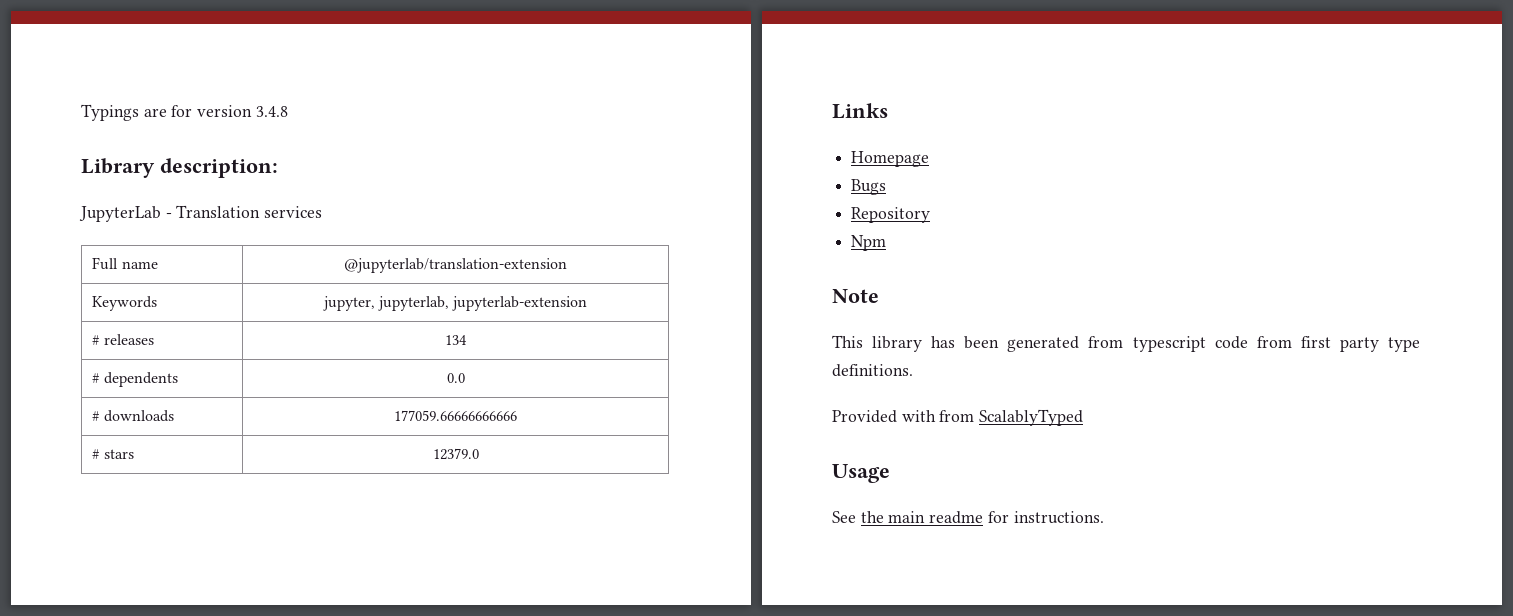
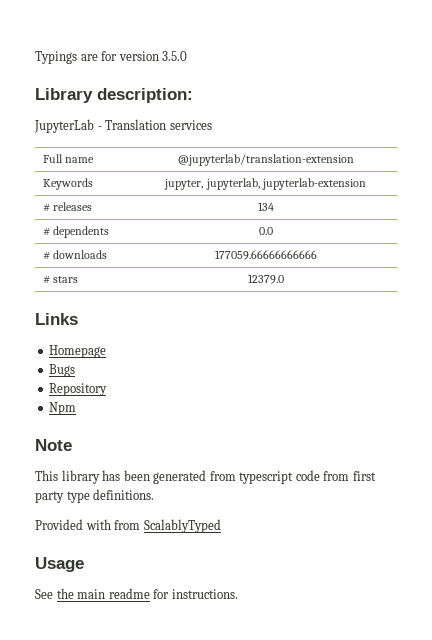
[255,106,288,117] 3.4.8 -> [162,51,188,61] 3.5.0

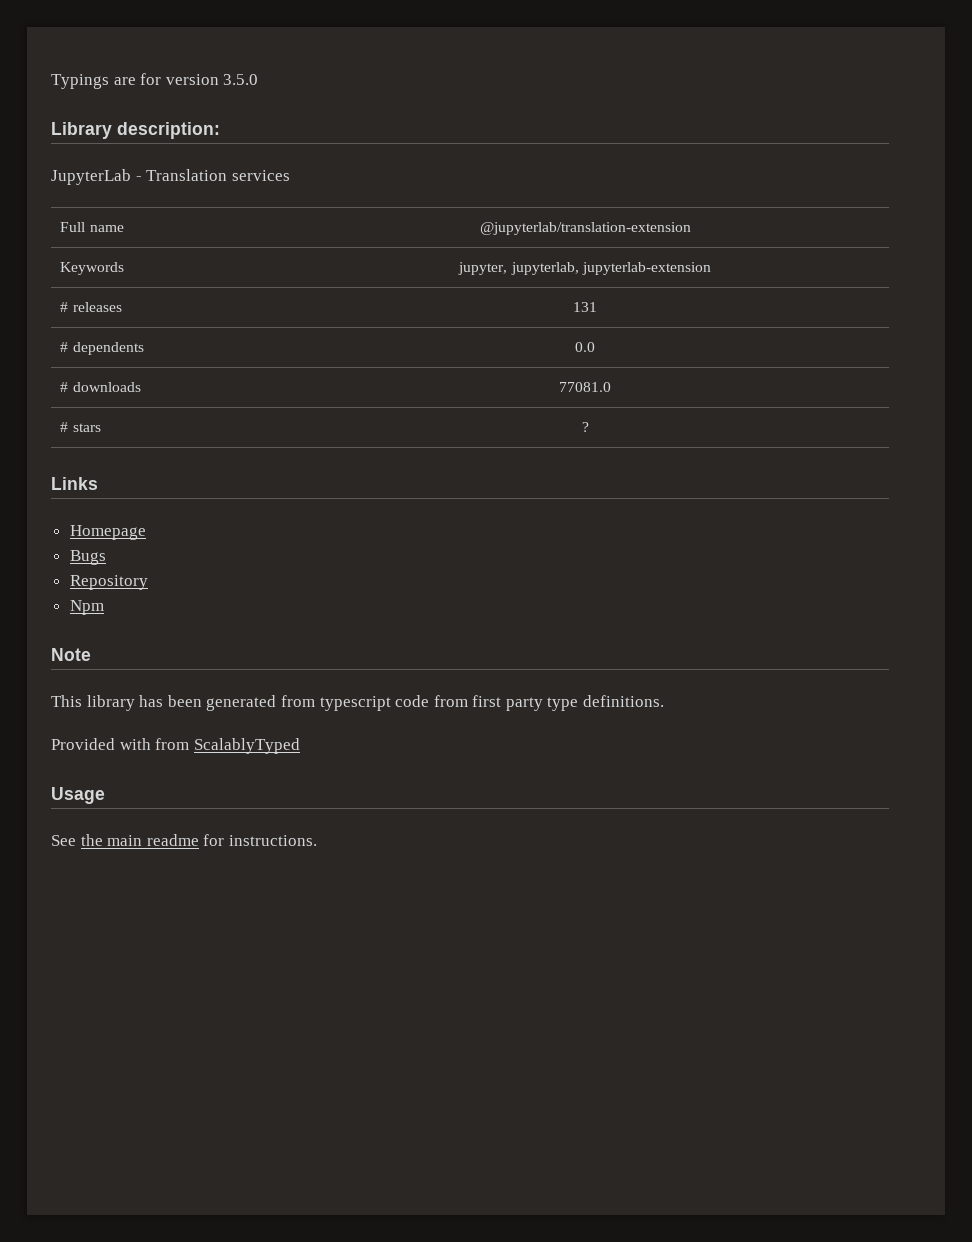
[257,202,274,211] 134 -> [572,302,597,312] 131
[214,250,317,260] 177059.66666666666 -> [559,382,611,392] 77081.0
[247,274,284,284] 12379.0 -> [581,422,589,432] ?

